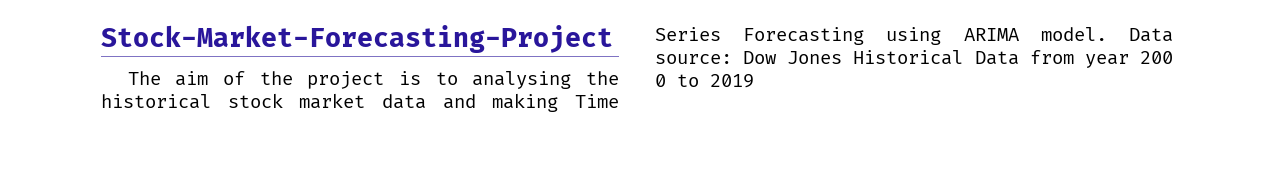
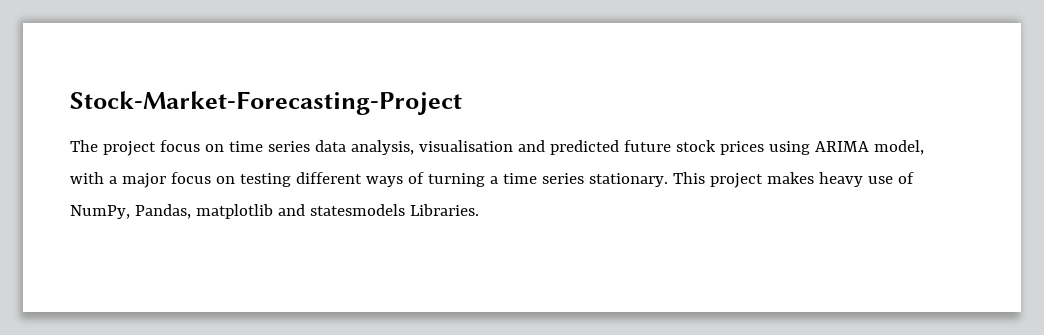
[175,71,620,89] [101,93,620,112] [655,27,1173,45] [655,50,1173,68] [655,74,754,88] aim of the project is to analysing the historical stock market data and making Time Series Forecasting using ARIMA model. Data source: Dow Jones Historical Data from year 200 0 to 2019 -> [102,140,924,156] [70,172,914,188] [70,204,479,219] project focus on time series data analysis, visualisation and predicted future stock prices using ARIMA model, with a major focus on testing different ways of turning a time series stationary. This project makes heavy use of NumPy, Pandas, matplotlib and statesmodels Libraries.

